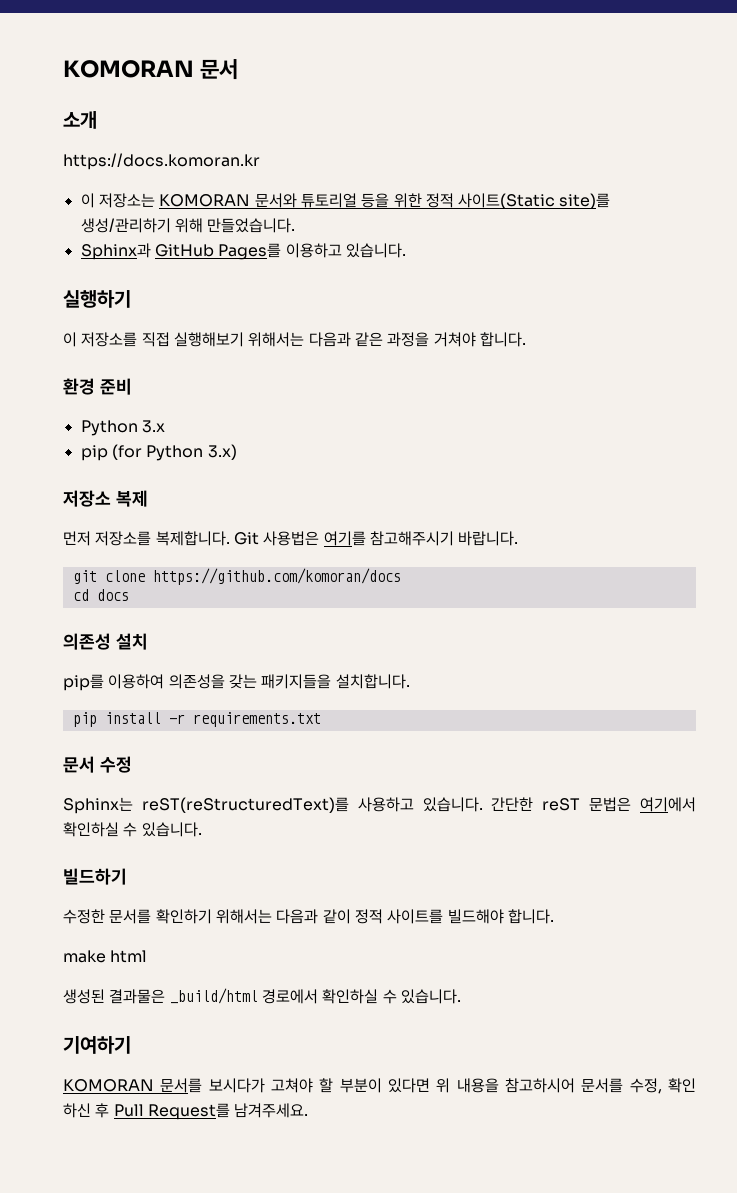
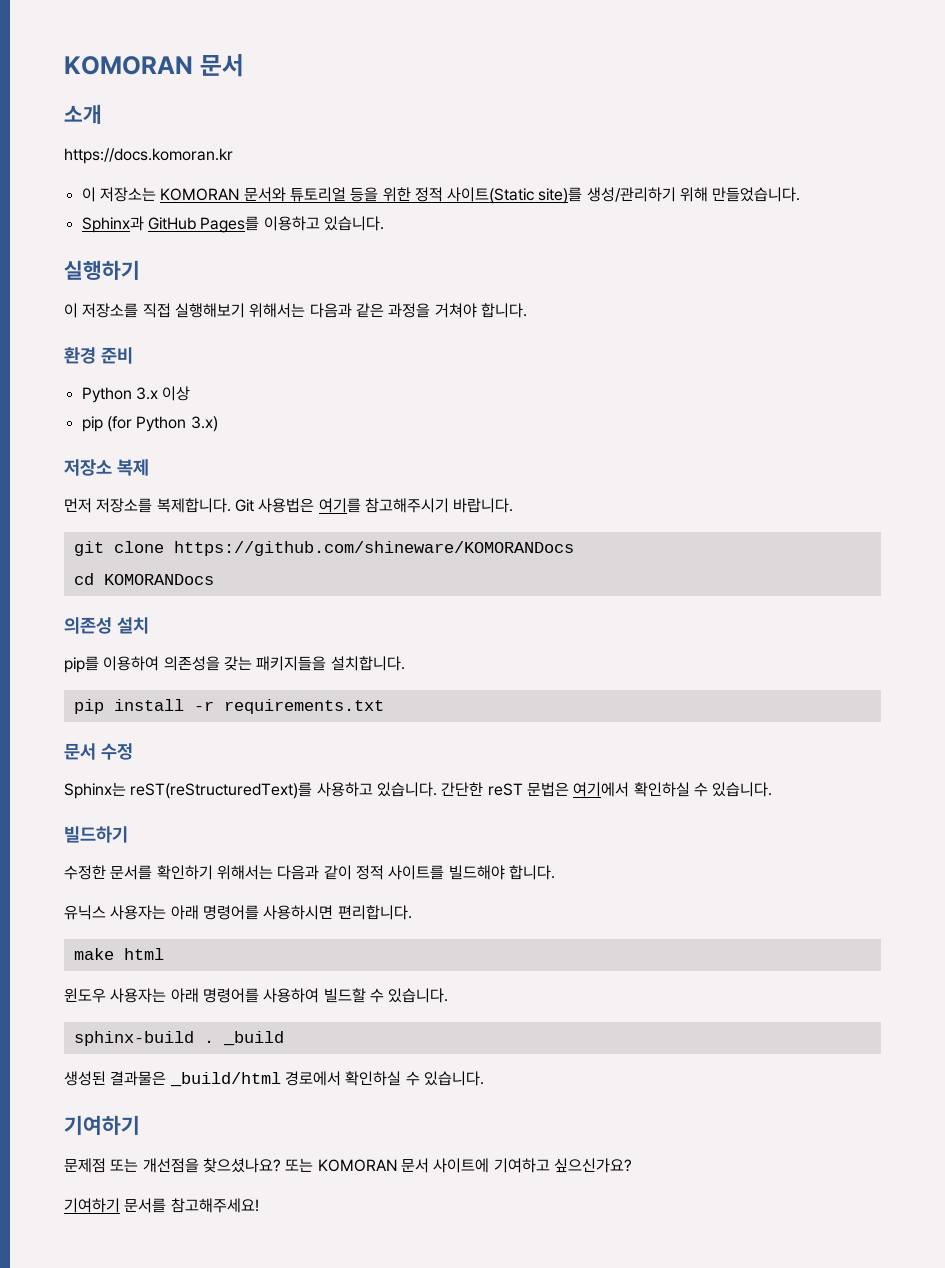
(165, 426) none -> [162,386,191,401] 이상
[152,568,401,585] https://github.com/komoran/docs -> [173,541,574,556] https://github.com/shineware/KOMORANDocs
[96,589,129,601] docs -> [103,574,214,585] KOMORANDocs
[63,950,148,963] make html -> [64,905,412,920] [73,948,164,960] [64,988,449,1003] [73,1031,284,1046] 유닉스 사용자는 아래 명령어를 사용하시면 편리합니다. // make html // 윈도우 사용자는 아래 명령어를 사용하여 빌드할 수 있습니다. // sphinx-build . _build
[63,1078,696,1094] [63,1103,309,1120] KOMORAN 문서를 보시다가 고쳐야 할 부분이 있다면 위 내용을 참고하시어 문서를 수정, 확인 하신 후 Pull Request를 남겨주세요. -> [64,1158,632,1173] [64,1198,259,1213] 문제점 또는 개선점을 찾으셨나요? 또는 KOMORAN 문서 사이트에 기여하고 싶으신가요? // 기여하기 문서를 참고해주세요!

